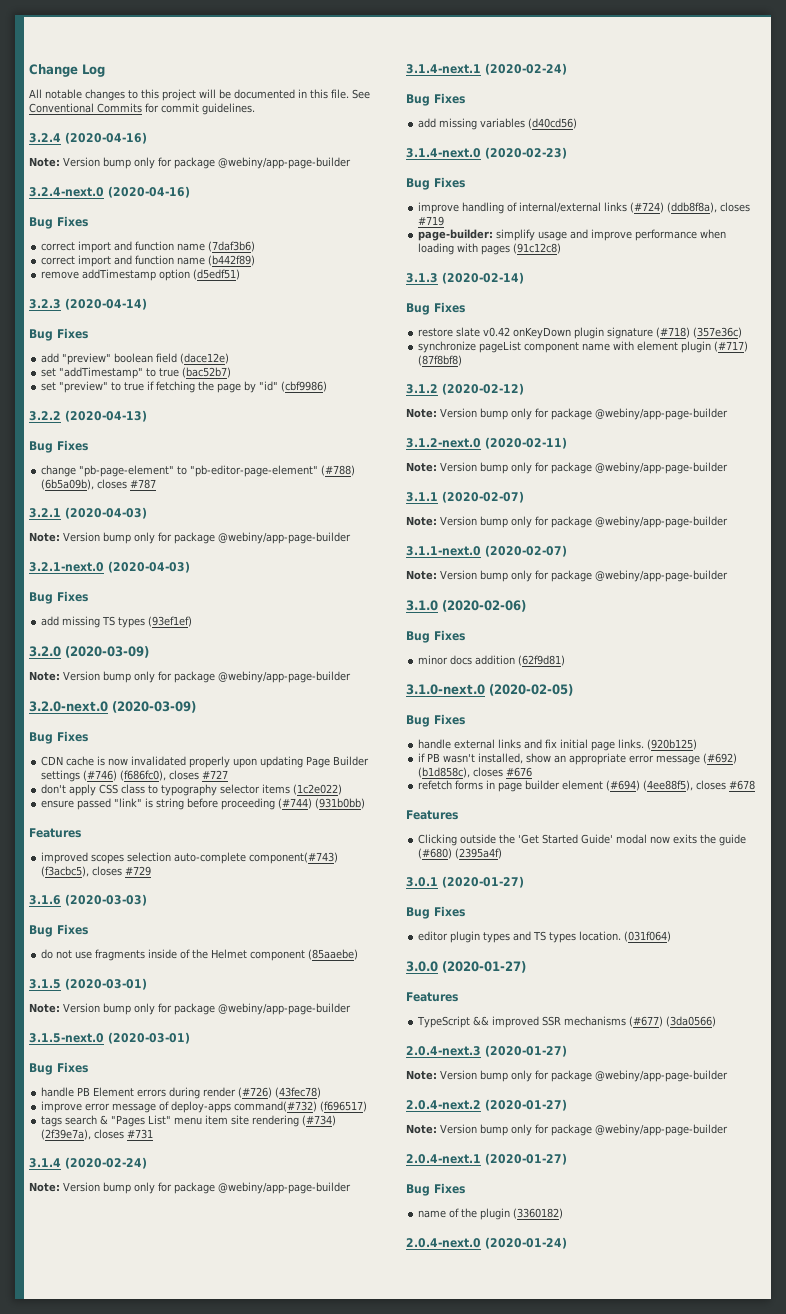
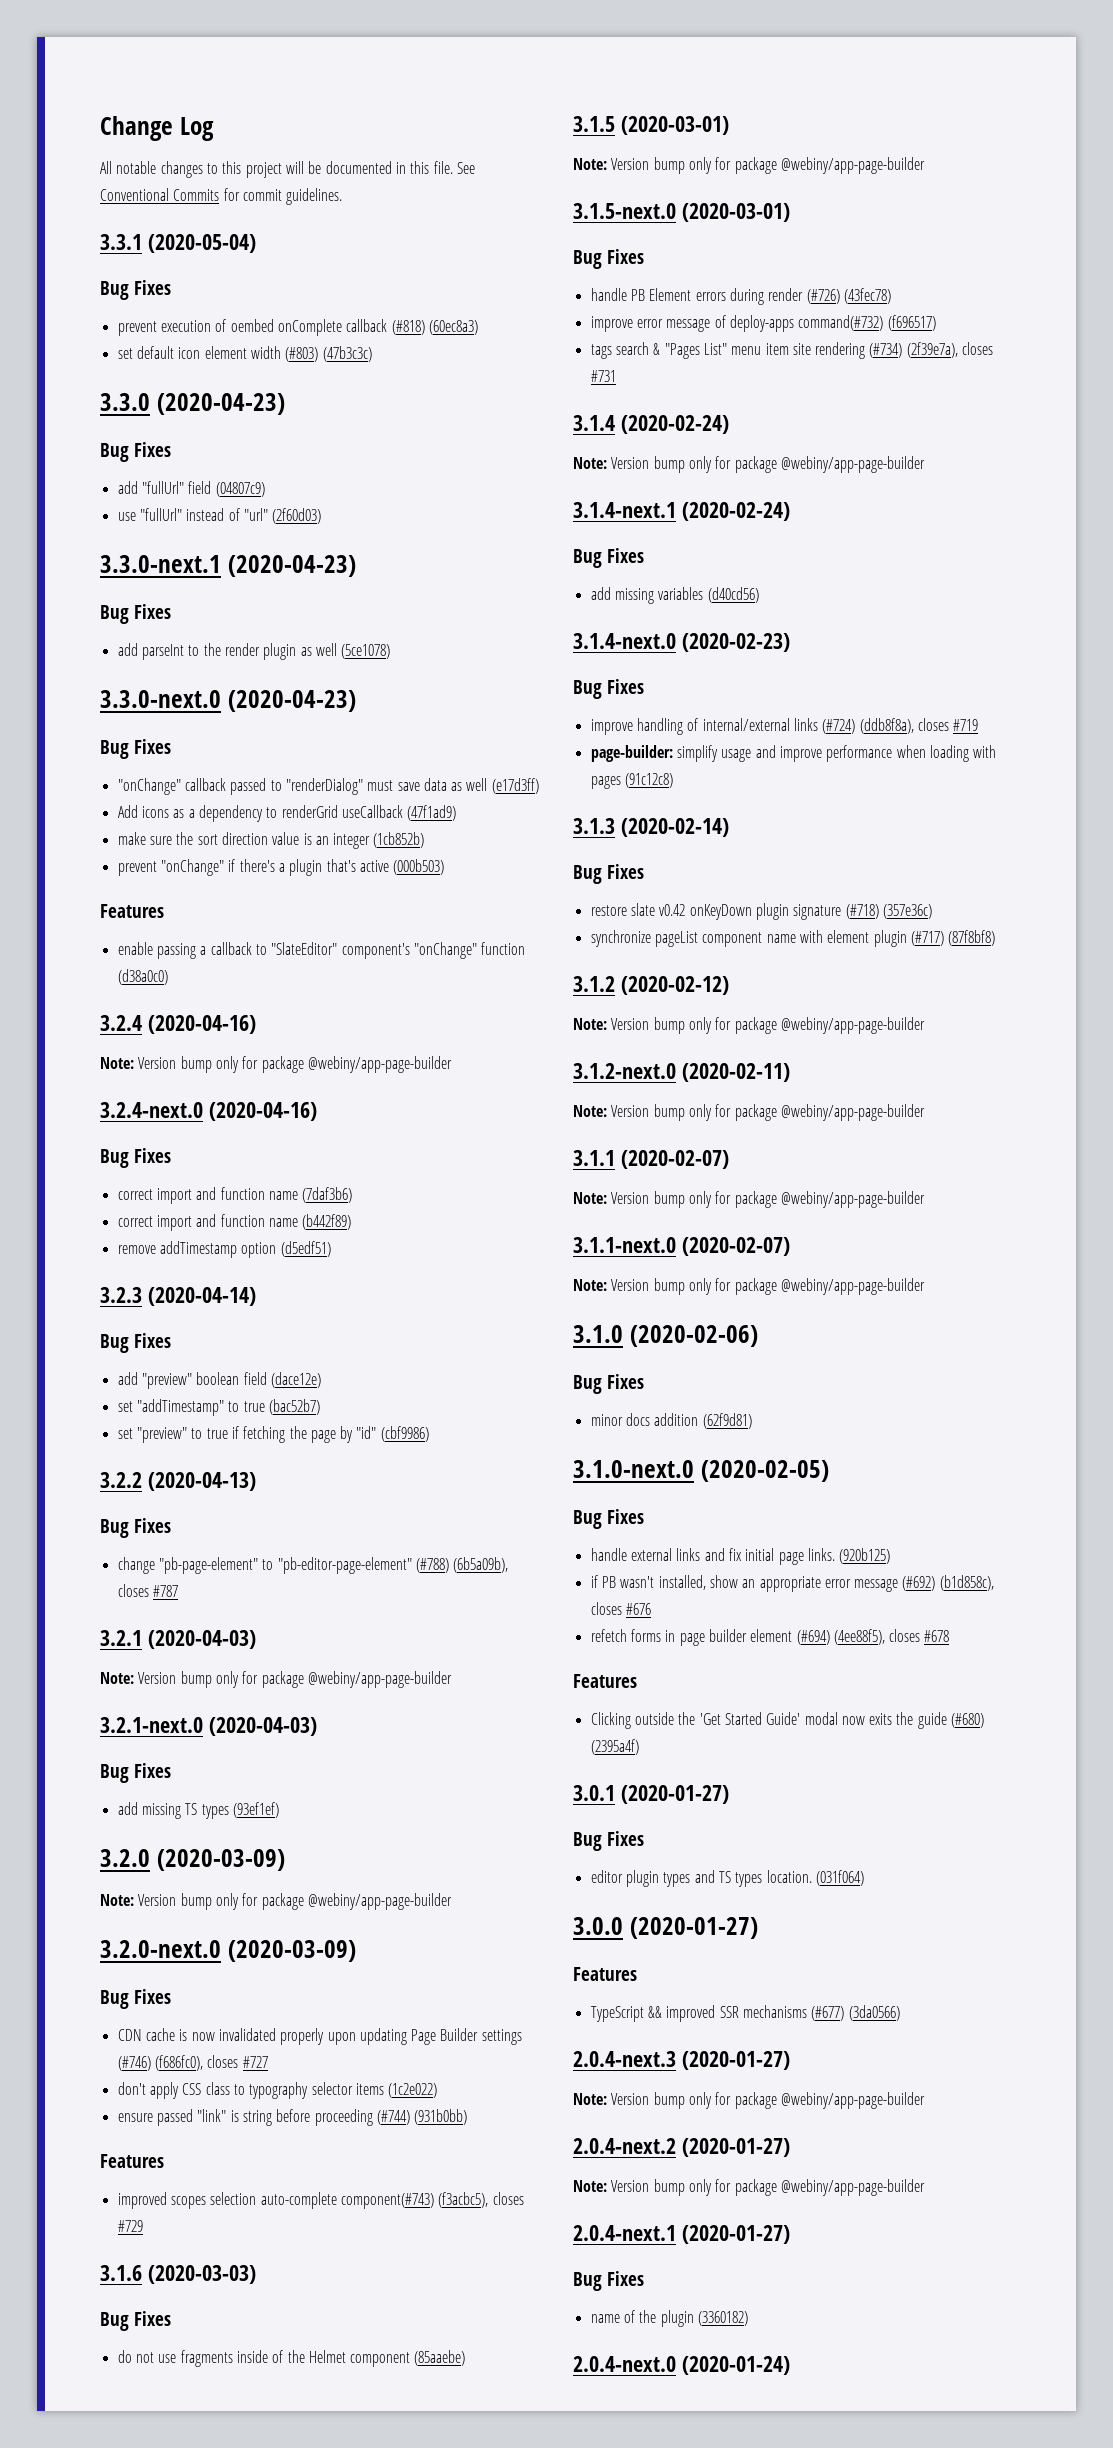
(255, 109) none -> [100,234,256,253] [100,280,171,300] [117,319,478,336] [117,346,372,362] [100,393,285,415] [100,442,171,462] [117,481,265,497] [117,508,322,524] [100,555,356,577] [100,604,171,624] [117,643,391,660] [100,690,356,712] [100,739,171,759] [117,778,539,795] [117,805,457,822] [117,832,425,849] [117,859,445,876] [100,904,164,918] [117,942,526,959] [117,969,168,985] // 3.3.1 (2020-05-04) // Bug Fixes // prevent execution of oembed onComplete callback (#818) (60ec8a3) // set default icon element width (#803) (47b3c3c) // 3.3.0 (2020-04-23) // Bug Fixes // add "fullUrl" field (04807c9) // use "fullUrl" instead of "url" (2f60d03) // 3.3.0-next.1 (2020-04-23) // Bug Fixes // add parseInt to the render plugin as well (5ce1078) // 3.3.0-next.0 (2020-04-23) // Bug Fixes // "onChange" callback passed to "renderDialog" must save data as well (e17d3ff) // Add icons as a dependency to renderGrid useCallback (47f1ad9) // make sure the sort direction value is an integer (1cb852b) // prevent "onChange" if there's a plugin that's active (000b503) // Features // enable passing a callback to "SlateEditor" component's "onChange" function (d38a0c0)

